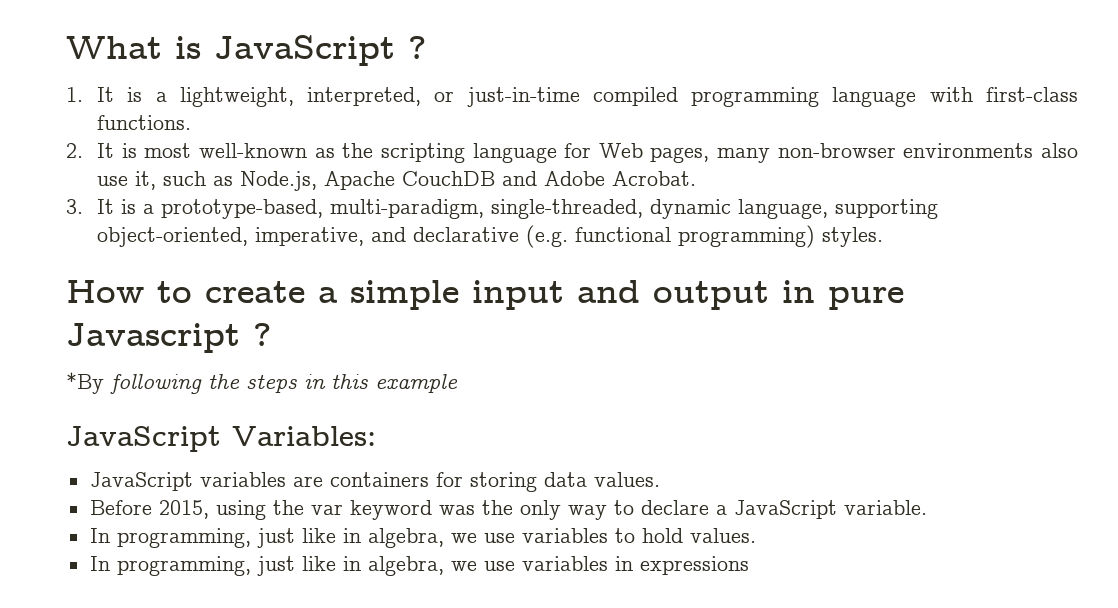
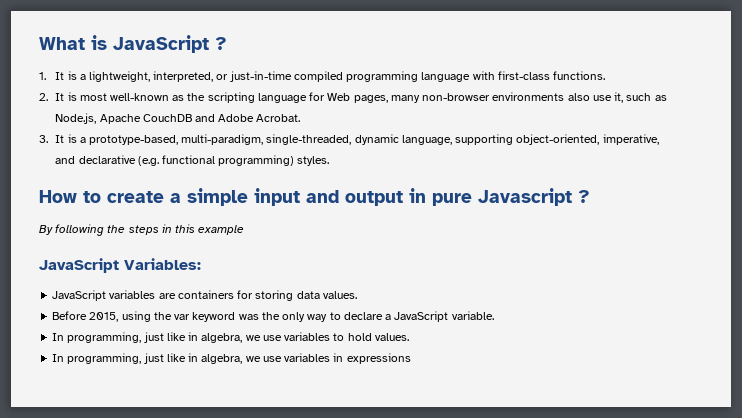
[66,372,104,394] *By -> [39,225,53,235] By

